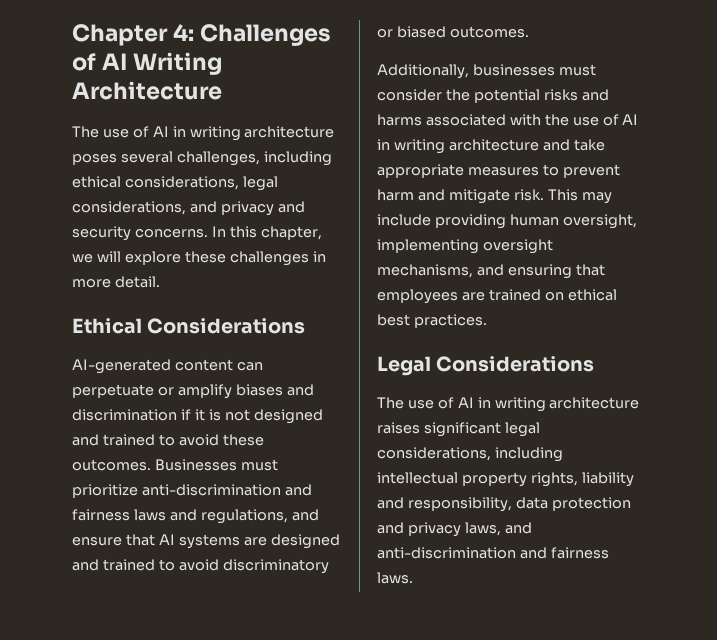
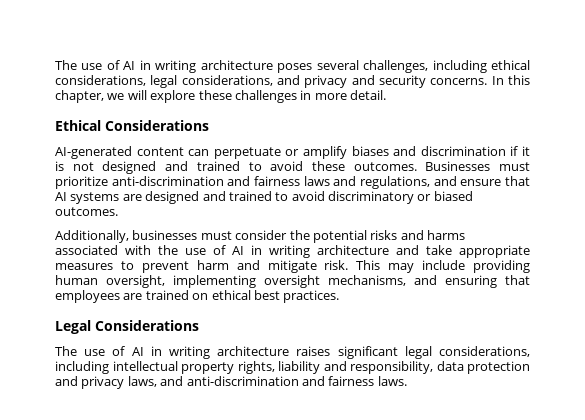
[72,24,332,46] [72,52,223,75] [72,81,222,100] Chapter 4: Challenges of AI Writing Architecture // -> (55, 65) none

